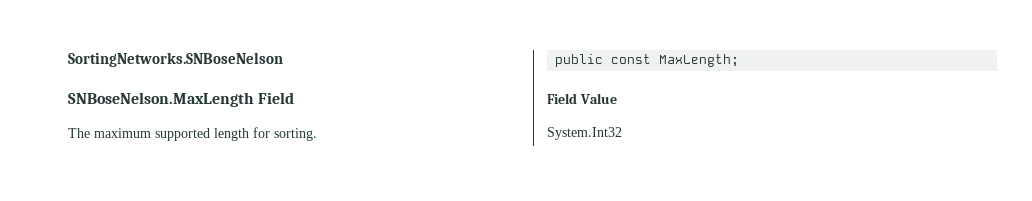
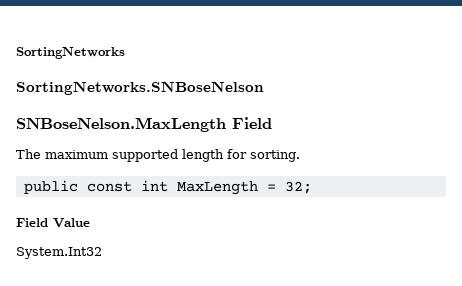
(68, 59) none -> [16,47,125,59] SortingNetworks //
[659,54,740,67] MaxLength; -> [140,180,312,195] int MaxLength = 32;

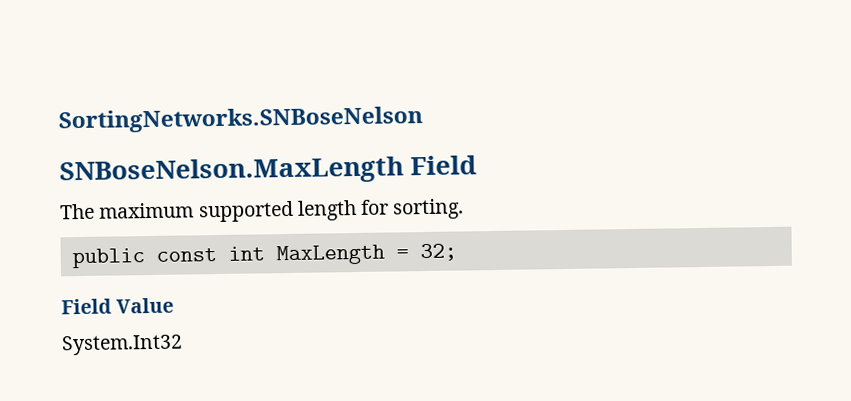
[16,47,125,59] SortingNetworks // -> (58, 120) none

